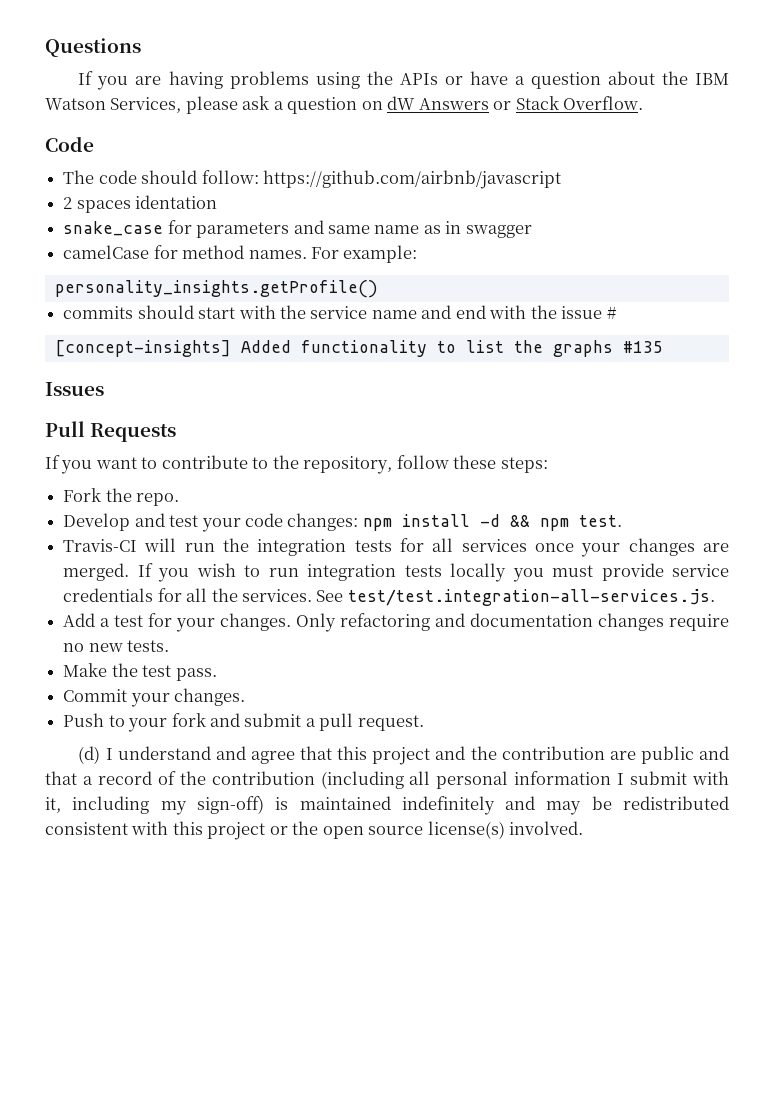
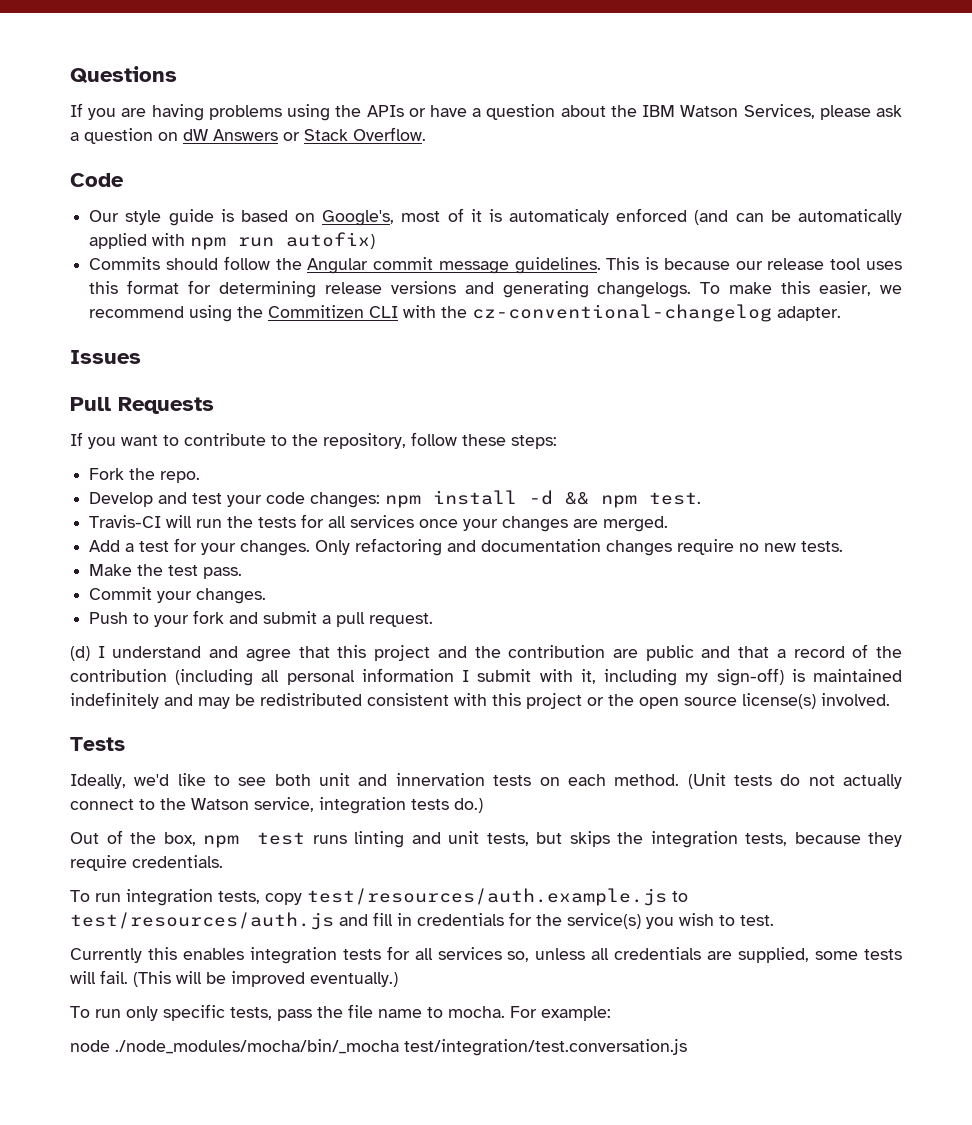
[63,170,561,189] [63,195,218,213] [63,220,532,238] [63,245,418,263] [54,280,378,298] [63,305,617,319] [54,340,663,357] The code should follow: https://github.com/airbnb/javascript // 2 spaces identation // snake_case for parameters and same name as in swagger // camelCase for method names. For example: // personality_insights.getProfile() // commits should start with the service name and end with the issue # // [concept-insights] Added functionality to list the graphs #135 -> [89,208,902,226] [89,232,376,250] [89,256,902,274] [89,280,903,298] [89,304,842,322] Our style guide is based on Google's, most of it is automaticaly enforced (and can be automatically applied with npm run autofix) // Commits should follow the Angular commit message guidelines. This is because our release tool uses this format for determining release versions and generating changelogs. To make this easier, we recommend using the Commitizen CLI with the cz-conventional-changelog adapter.
[257,539,347,556] integration -> (254, 522) none
[137,563,729,582] [63,588,715,606] If you wish to run integration tests locally you must provide service credentials for all the services. See test/test.integration-all-services.js. -> (669, 524) none
(584, 828) none -> [70,737,125,751] [70,773,903,789] [70,797,483,814] [70,830,902,848] [70,855,223,871] [70,888,688,906] [70,912,774,930] [70,946,902,964] [70,970,398,987] [70,1004,611,1021] [70,1039,687,1056] // Tests // Ideally, we'd like to see both unit and innervation tests on each method. (Unit tests do not actually connect to the Watson service, integration tests do.) // Out of the box, npm test runs linting and unit tests, but skips the integration tests, because they require credentials. // To run integration tests, copy test/resources/auth.example.js to test/resources/auth.js and fill in credentials for the service(s) you wish to test. // Currently this enables integration tests for all services so, unless all credentials are supplied, some tests will fail. (This will be improved eventually.) // To run only specific tests, pass the file name to mocha. For example: // node ./node_modules/mocha/bin/_mocha test/integration/test.conversation.js

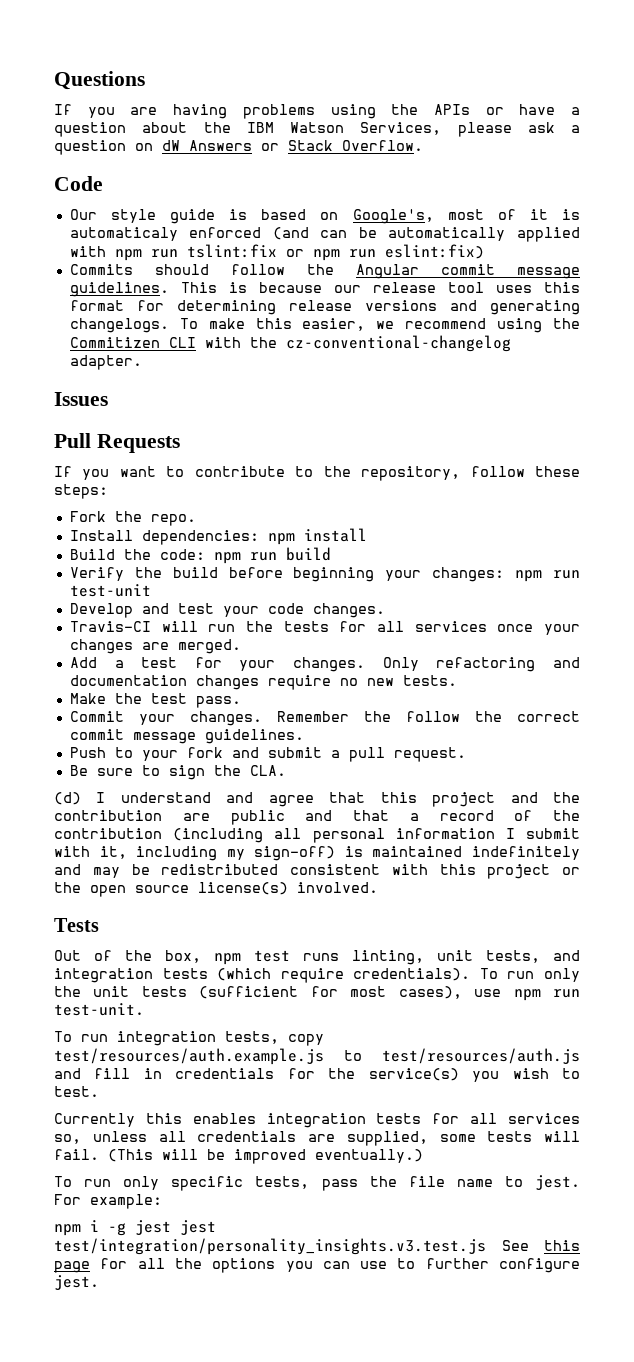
[286,232,376,249] autofix) -> [186,244,484,261] tslint:fix or npm run eslint:fix)
(201, 477) none -> [69,528,367,545] [69,547,331,564] [69,567,581,582] [69,584,151,597] // Install dependencies: npm install // Build the code: npm run build // Verify the build before beginning your changes: npm run test-unit
[310,490,702,508] changes: npm install -d && npm test. -> [312,603,385,618] changes.
(267, 596) none -> [276,711,580,722] [69,729,304,744] Remember the follow the correct commit message guidelines.
(434, 620) none -> [69,765,286,780] // Be sure to sign the CLA.
[70,773,903,789] [70,797,483,814] // Ideally, we'd like to see both unit and innervation tests on each method. (Unit tests do not actually connect to the Watson service, integration tests do.) -> (99, 925) none
[354,831,902,848] [70,855,223,871] linting and unit tests, but skips the integration tests, because they require credentials. -> [352,950,580,965] [54,968,580,983] [54,986,580,1001] [54,1003,144,1016] linting, unit tests, and integration tests (which require credentials). To run only the unit tests (sufficient for most cases), use npm run test-unit.
[448,1006,505,1018] mocha. -> [535,1175,581,1190] jest.
[70,1039,687,1056] node ./node_modules/mocha/bin/_mocha test/integration/test.conversation.js -> [54,1220,216,1236] [54,1238,580,1255] [54,1258,580,1273] [54,1275,99,1290] npm i -g jest jest test/integration/personality_insights.v3.test.js See this page for all the options you can use to further configure jest.

